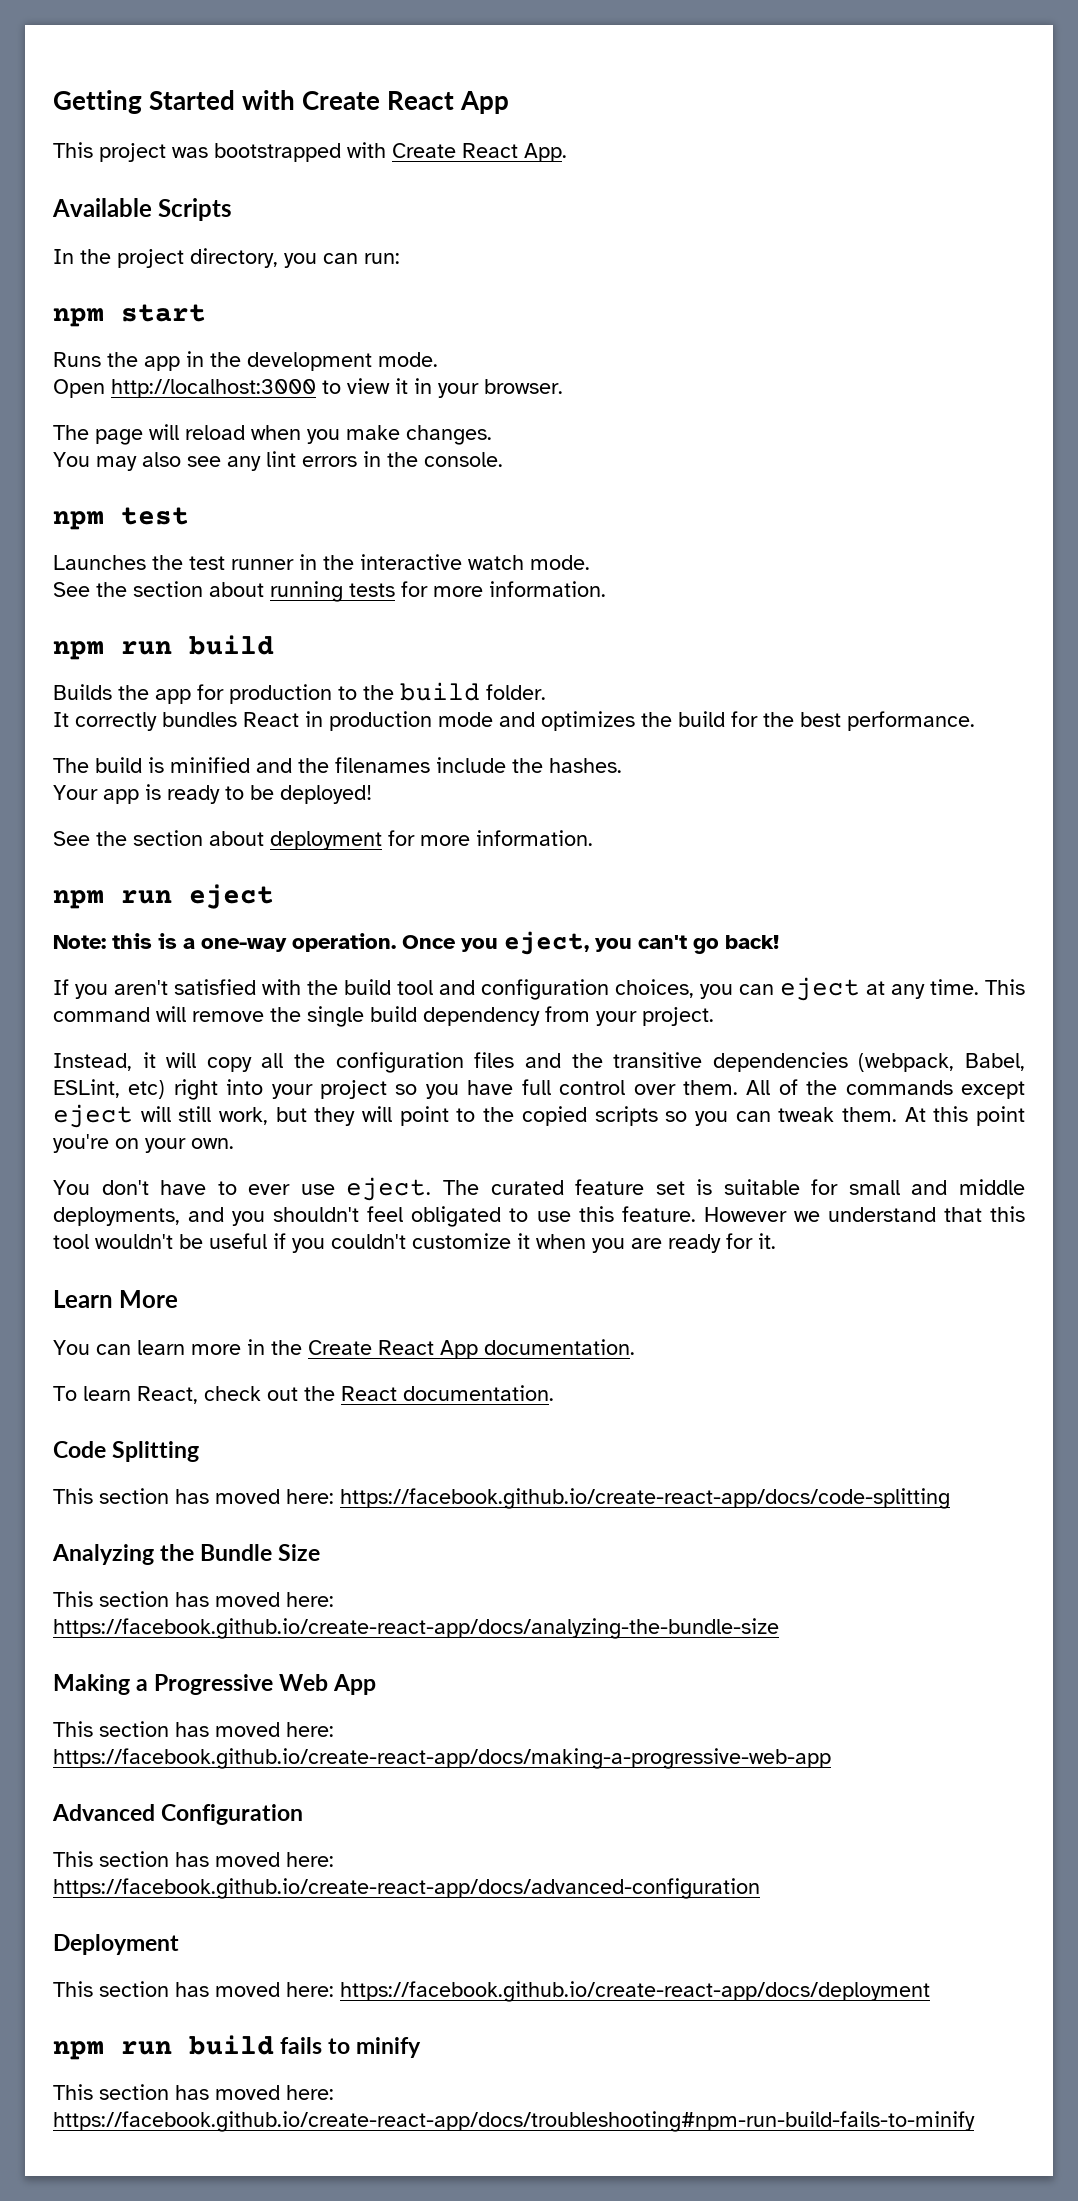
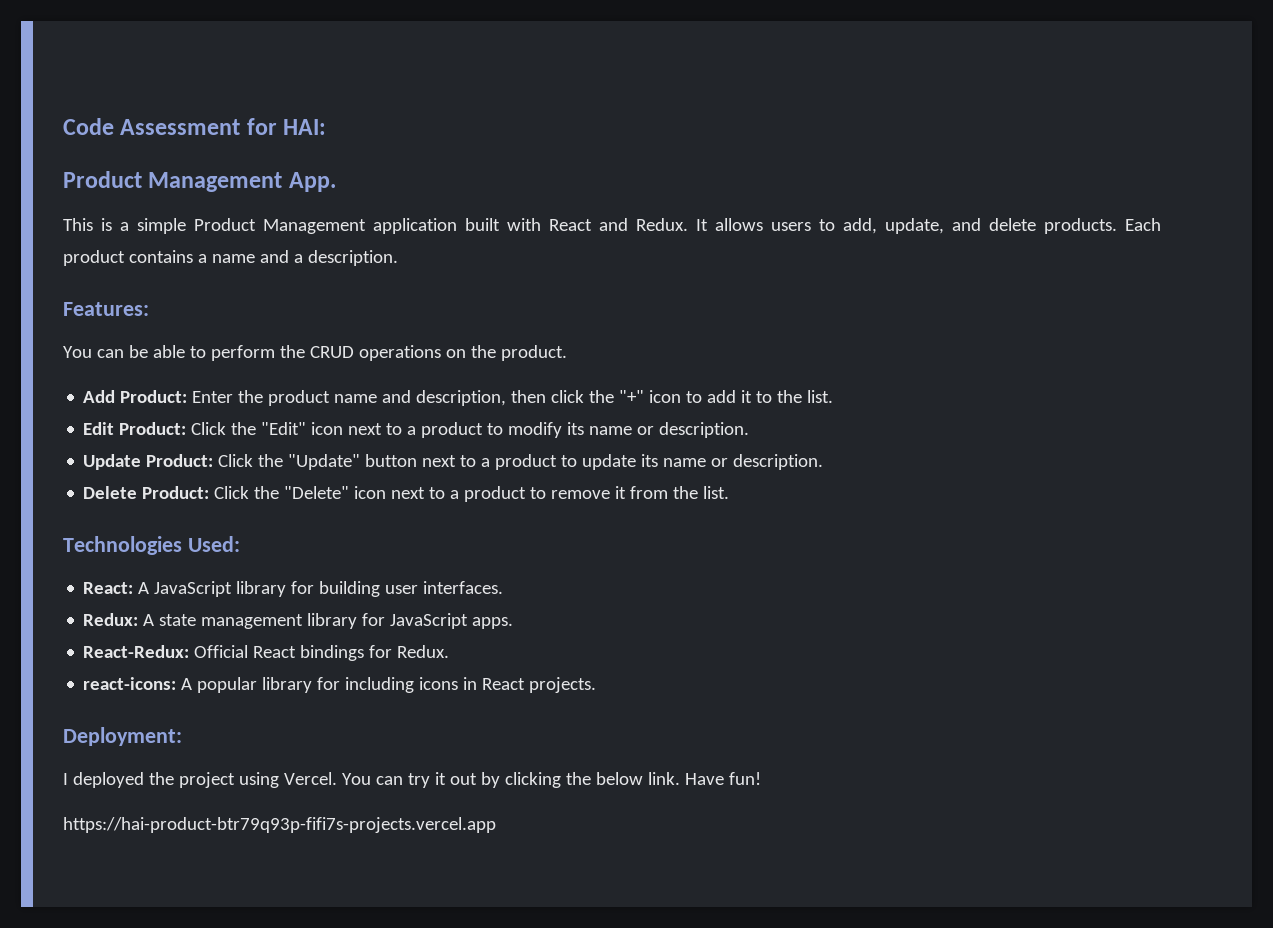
[53,90,510,114] [53,142,567,162] [52,198,233,221] [53,248,400,268] [53,304,206,327] [53,351,438,371] [53,378,563,398] [53,424,492,445] [53,451,503,471] [53,507,189,530] [53,554,590,570] [53,581,606,602] [53,635,274,660] [53,682,546,704] [53,711,975,731] [53,757,622,773] [53,784,372,804] [53,830,593,850] [53,884,274,909] [53,931,779,955] [53,977,1025,1001] [53,1006,714,1027] [53,1052,1026,1073] [53,1079,1025,1100] [53,1104,1026,1128] [53,1134,234,1153] [53,1177,1025,1201] [53,1206,1025,1227] [53,1233,776,1253] [53,1290,179,1308] [53,1339,635,1359] [53,1385,554,1404] [53,1441,200,1462] [53,1488,950,1509] [52,1544,321,1565] [53,1591,334,1607] [53,1618,779,1639] [53,1674,377,1695] [53,1721,334,1737] [53,1748,831,1769] [52,1804,304,1825] [53,1851,334,1867] [53,1878,760,1899] [53,1934,179,1955] [53,1981,930,2002] [53,2035,422,2060] [53,2084,334,2100] [53,2111,975,2132] Getting Started with Create React App // This project was bootstrapped with Create React App. // Available Scripts // In the project directory, you can run: // npm start // Runs the app in the development mode. // Open http://localhost:3000 to view it in your browser. // The page will reload when you make changes. // You may also see any lint errors in the console. // npm test // Launches the test runner in the interactive watch mode. // See the section about running tests for more information. // npm run build // Builds the app for production to the build folder. // It correctly bundles React in production mode and optimizes the build for the best performance. // The build is minified and the filenames include the hashes. // Your app is ready to be deployed! // See the section about deployment for more information. // npm run eject // Note: this is a one-way operation. Once you eject, you can't go back! // If you aren't satisfied with the build tool and configuration choices, you can eject at any time. This command will remove the single build dependency from your project. // Instead, it will copy all the configuration files and the transitive dependencies (webpack, Babel, ESLint, etc) right into your project so you have full control over them. All of the commands except eject will still work, but they will point to the copied scripts so you can tweak them. At this point you're on your own. // You don't have to ever use eject. The curated feature set is suitable for small and middle deployments, and you shouldn't feel obligated to use this feature. However we understand that this tool wouldn't be useful if you couldn't customize it when you are ready for it. // Learn More // You can learn more in the Create React App documentation. // To learn React, check out the React documentation. // Code Splitting // This section has moved here: https://facebook.github.io/create-react-app/docs/code-splitting // Analyzing the Bundle Size // This section has moved here: https://facebook.github.io/create-react-app/docs/analyzing-the-bundle-size // Making a Progressive Web App // This section has moved here: https://facebook.github.io/create-react-app/docs/making-a-progressive-web-app // Advanced Configuration // This section has moved here: https://facebook.github.io/create-react-app/docs/advanced-configuration // Deployment // This section has moved here: https://facebook.github.io/create-react-app/docs/deployment // npm run build fails to minify // This section has moved here: https://facebook.github.io/create-react-app/docs/troubleshooting#npm-run-build-fails-to-minify -> [63,118,327,135] [63,171,336,192] [63,218,1161,234] [63,250,398,266] [63,302,149,316] [63,345,567,361] [83,390,834,406] [83,422,750,438] [83,454,824,470] [83,486,730,502] [63,536,240,555] [83,581,504,597] [83,613,514,629] [83,645,450,661] [83,677,597,693] [63,727,182,746] [63,772,761,788] [63,817,496,833] Code Assessment for HAI: // Product Management App. // This is a simple Product Management application built with React and Redux. It allows users to add, update, and delete products. Each product contains a name and a description. // Features: // You can be able to perform the CRUD operations on the product. // Add Product: Enter the product name and description, then click the "+" icon to add it to the list. // Edit Product: Click the "Edit" icon next to a product to modify its name or description. // Update Product: Click the "Update" button next to a product to update its name or description. // Delete Product: Click the "Delete" icon next to a product to remove it from the list. // Technologies Used: // React: A JavaScript library for building user interfaces. // Redux: A state management library for JavaScript apps. // React-Redux: Official React bindings for Redux. // react-icons: A popular library for including icons in React projects. // Deployment: // I deployed the project using Vercel. You can try it out by clicking the below link. Have fun! // https://hai-product-btr79q93p-fifi7s-projects.vercel.app

